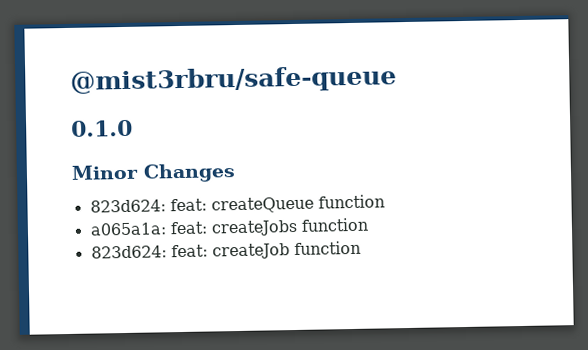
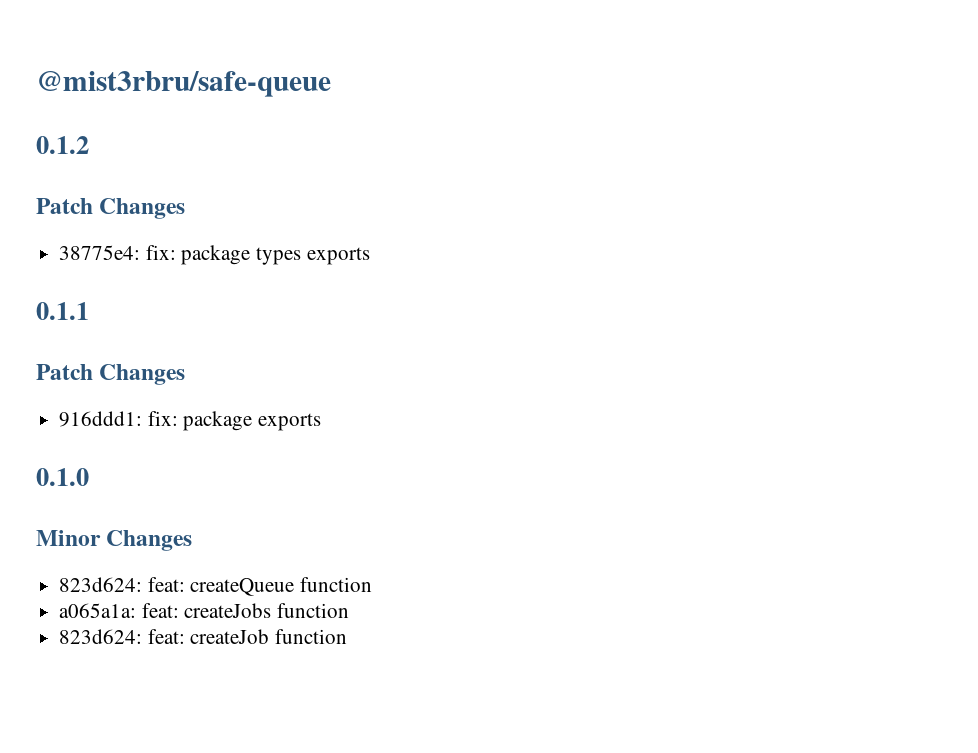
(397, 80) none -> [36,136,89,154] [36,198,186,219] [59,245,370,265] [36,302,89,320] [36,364,186,385] [59,411,322,431] // 0.1.2 // Patch Changes // 38775e4: fix: package types exports // 0.1.1 // Patch Changes // 916ddd1: fix: package exports

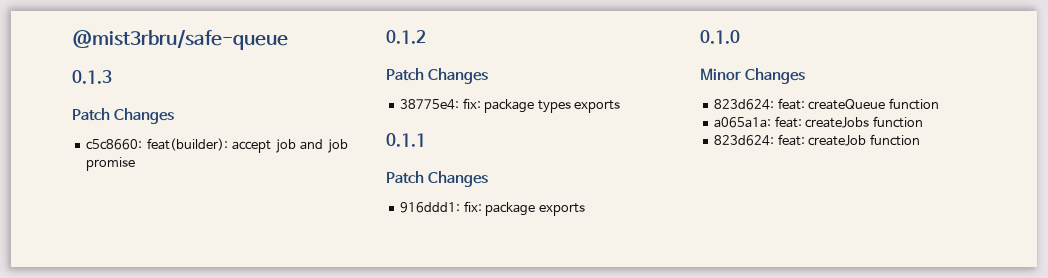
(331, 84) none -> [72,70,112,84] [72,108,174,124] [86,138,348,153] [86,157,136,171] // 0.1.3 // Patch Changes // c5c8660: feat(builder): accept job and job promise

